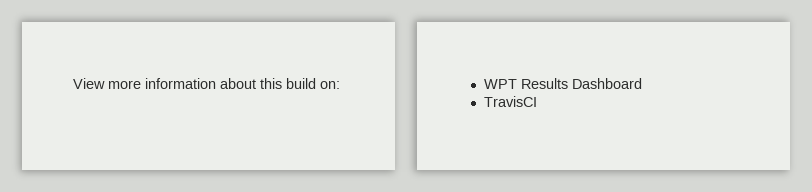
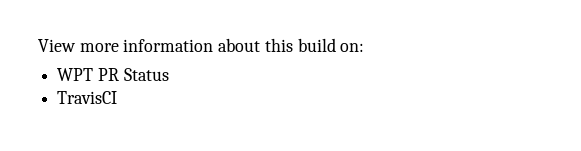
[520,78,642,89] Results Dashboard -> [97,68,169,81] PR Status

